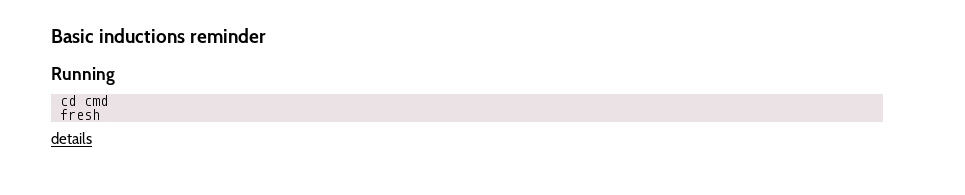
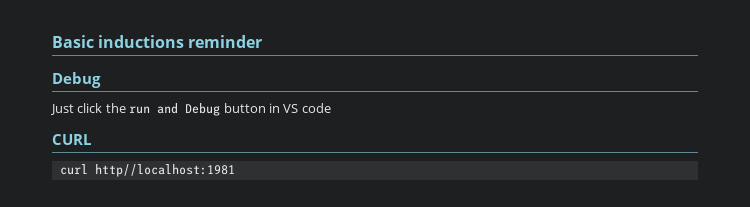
[51,67,115,85] [60,95,108,106] [60,109,100,120] [51,132,92,144] Running // cd cmd // fresh // details -> [52,72,101,88] [50,103,331,116] [52,134,91,145] [59,164,235,177] Debug // Just click the run and Debug button in VS code // CURL // curl http//localhost:1981

